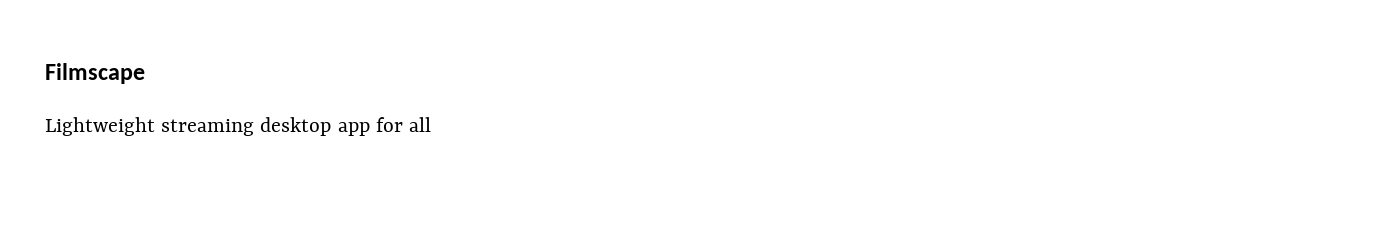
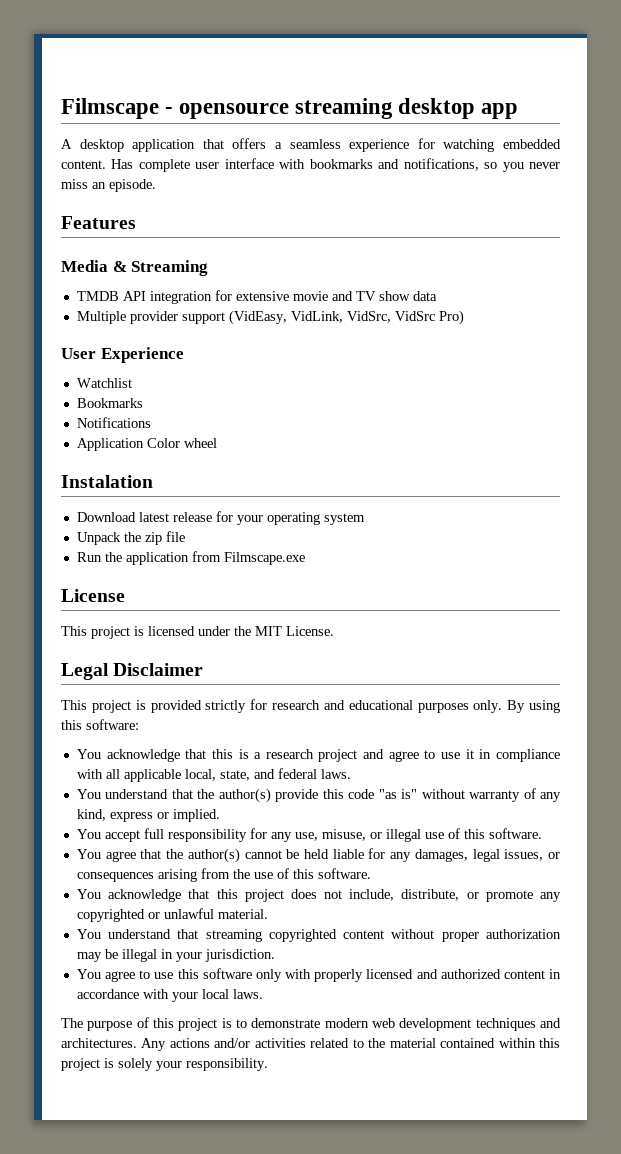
[45,117,155,136] // Lightweight -> [165,103,290,119] - opensource
[375,117,432,132] for all -> [61,138,561,152] [61,158,560,172] [61,179,156,192] [61,216,136,229] [61,260,209,276] [76,290,437,304] [76,310,464,325] [61,347,184,363] [76,378,132,388] [76,398,143,408] [76,417,151,428] [76,438,217,451] [61,475,153,488] [76,511,365,525] [76,531,185,545] [76,551,305,565] [61,589,125,602] [61,626,334,639] [61,663,204,680] [61,699,560,713] [61,719,139,730] [76,749,561,762] [76,768,351,782] [76,788,561,803] [76,809,220,822] [76,828,542,842] [76,848,561,863] [76,868,371,882] [76,889,561,902] [76,908,268,922] [76,929,562,942] [76,949,275,962] [76,968,561,982] [76,989,263,1002] [61,1017,561,1031] [61,1038,560,1051] [61,1058,268,1071] // A desktop application that offers a seamless experience for watching embedded content. Has complete user interface with bookmarks and notifications, so you never miss an episode. // Features // Media & Streaming // TMDB API integration for extensive movie and TV show data // Multiple provider support (VidEasy, VidLink, VidSrc, VidSrc Pro) // User Experience // Watchlist // Bookmarks // Notifications // Application Color wheel // Instalation // Download latest release for your operating system // Unpack the zip file // Run the application from Filmscape.exe // License // This project is licensed under the MIT License. // Legal Disclaimer // This project is provided strictly for research and educational purposes only. By using this software: // You acknowledge that this is a research project and agree to use it in compliance with all applicable local, state, and federal laws. // You understand that the author(s) provide this code "as is" without warranty of any kind, express or implied. // You accept full responsibility for any use, misuse, or illegal use of this software. // You agree that the author(s) cannot be held liable for any damages, legal issues, or consequences arising from the use of this software. // You acknowledge that this project does not include, distribute, or promote any copyrighted or unlawful material. // You understand that streaming copyrighted content without proper authorization may be illegal in your jurisdiction. // You agree to use this software only with properly licensed and authorized content in accordance with your local laws. // The purpose of this project is to demonstrate modern web development techniques and architectures. Any actions and/or activities related to the material contained within this project is solely your responsibility.

